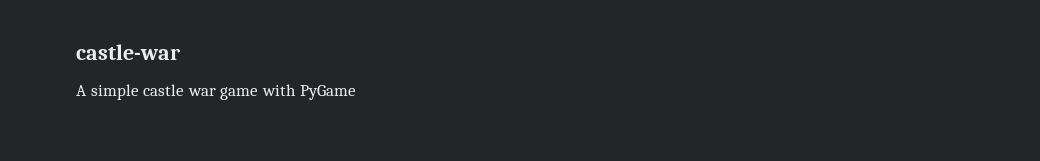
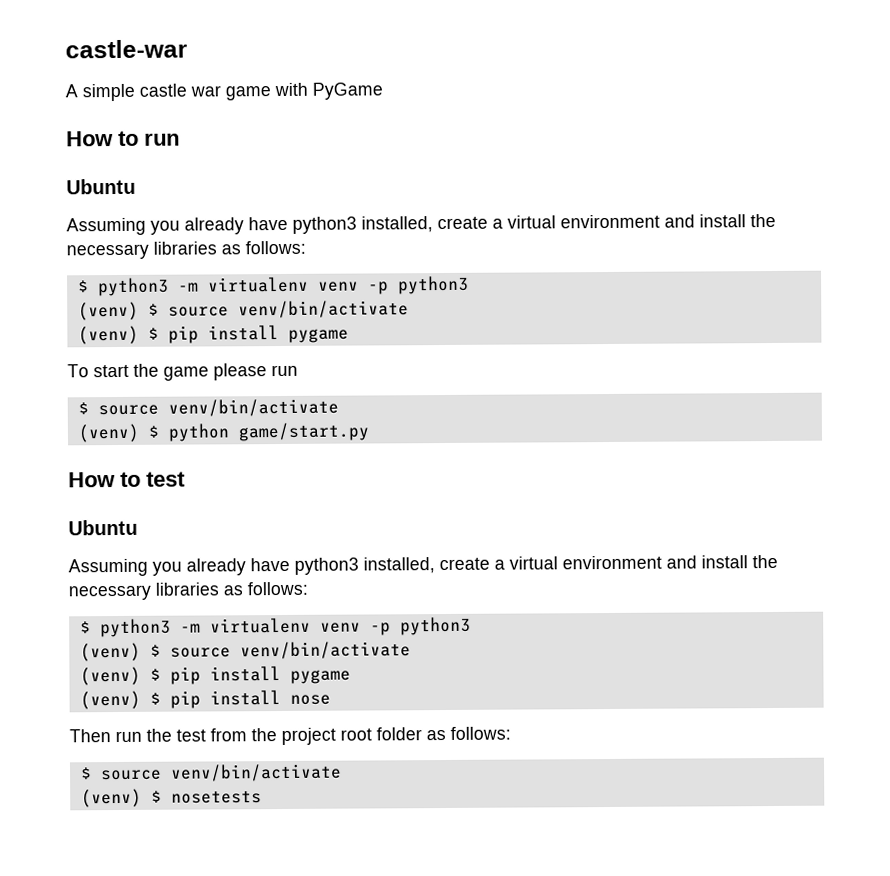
(356, 92) none -> [66,130,180,147] [66,178,136,195] [66,213,776,236] [66,240,306,260] [77,275,469,297] [77,300,409,321] [77,325,349,345] [67,363,298,381] [77,398,339,417] [77,422,370,443] [68,471,186,488] [68,519,138,536] [68,554,778,577] [68,581,308,601] [79,616,471,638] [79,641,411,662] [79,666,351,686] [79,690,331,710] [69,726,511,746] [80,763,342,782] [80,788,262,808] // How to run // Ubuntu // Assuming you already have python3 installed, create a virtual environment and install the necessary libraries as follows: // $ python3 -m virtualenv venv -p python3 // (venv) $ source venv/bin/activate // (venv) $ pip install pygame // To start the game please run // $ source venv/bin/activate // (venv) $ python game/start.py // How to test // Ubuntu // Assuming you already have python3 installed, create a virtual environment and install the necessary libraries as follows: // $ python3 -m virtualenv venv -p python3 // (venv) $ source venv/bin/activate // (venv) $ pip install pygame // (venv) $ pip install nose // Then run the test from the project root folder as follows: // $ source venv/bin/activate // (venv) $ nosetests

